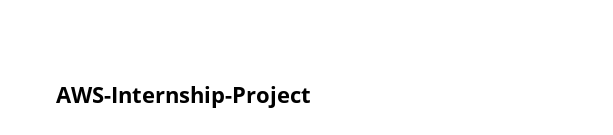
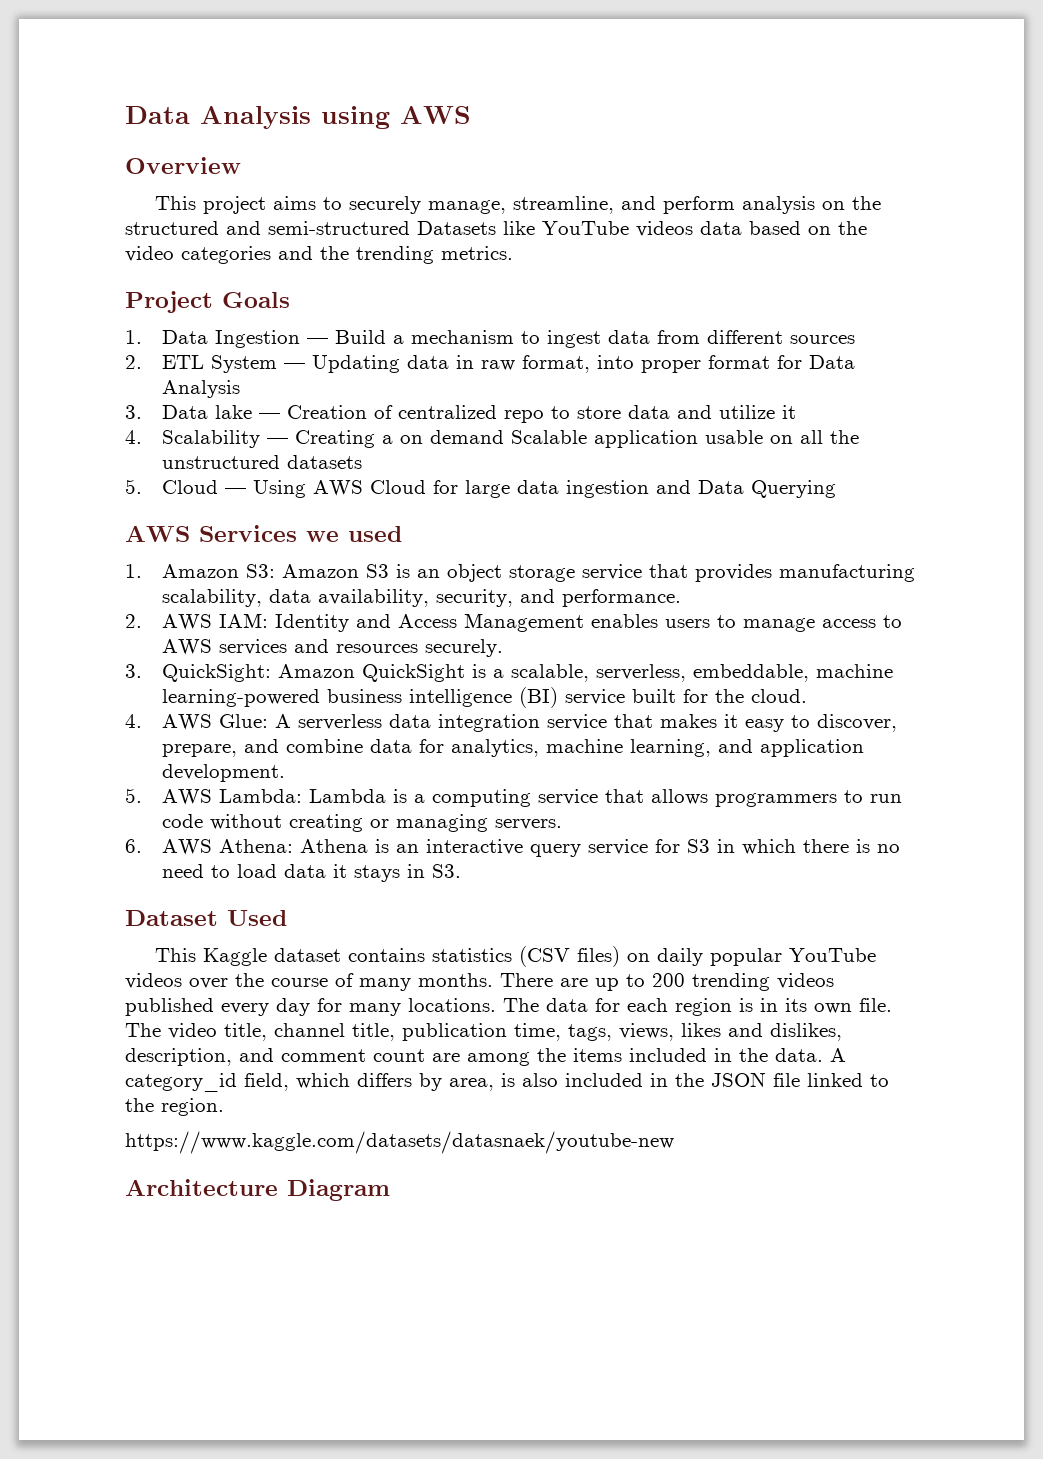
[56,86,311,108] AWS-Internship-Project -> [125,106,471,129] [125,157,241,174] [154,196,881,214] [125,221,867,237] [125,246,513,264] [125,291,290,313] [125,330,856,348] [125,355,856,373] [162,380,241,398] [125,405,797,423] [125,430,860,448] [162,455,363,469] [125,479,837,498] [125,525,402,542] [125,564,916,582] [162,589,682,607] [125,613,903,632] [162,639,504,657] [125,664,894,682] [162,687,808,708] [125,714,898,732] [162,739,865,757] [162,764,286,782] [125,788,903,807] [162,814,563,832] [125,839,901,857] [162,864,462,882] [125,910,287,926] [154,946,876,967] [125,973,834,991] [125,998,892,1016] [125,1023,842,1041] [125,1048,846,1066] [125,1072,889,1092] [125,1098,224,1116] [125,1131,674,1154] [125,1179,390,1201] Data Analysis using AWS // Overview // This project aims to securely manage, streamline, and perform analysis on the structured and semi-structured Datasets like YouTube videos data based on the video categories and the trending metrics. // Project Goals // 1. Data Ingestion — Build a mechanism to ingest data from different sources // 2. ETL System — Updating data in raw format, into proper format for Data Analysis // 3. Data lake — Creation of centralized repo to store data and utilize it // 4. Scalability — Creating a on demand Scalable application usable on all the unstructured datasets // 5. Cloud — Using AWS Cloud for large data ingestion and Data Querying // AWS Services we used // 1. Amazon S3: Amazon S3 is an object storage service that provides manufacturing scalability, data availability, security, and performance. // 2. AWS IAM: Identity and Access Management enables users to manage access to AWS services and resources securely. // 3. QuickSight: Amazon QuickSight is a scalable, serverless, embeddable, machine learning-powered business intelligence (BI) service built for the cloud. // 4. AWS Glue: A serverless data integration service that makes it easy to discover, prepare, and combine data for analytics, machine learning, and application development. // 5. AWS Lambda: Lambda is a computing service that allows programmers to run code without creating or managing servers. // 6. AWS Athena: Athena is an interactive query service for S3 in which there is no need to load data it stays in S3. // Dataset Used // This Kaggle dataset contains statistics (CSV files) on daily popular YouTube videos over the course of many months. There are up to 200 trending videos published every day for many locations. The data for each region is in its own file. The video title, channel title, publication time, tags, views, likes and dislikes, description, and comment count are among the items included in the data. A category_id field, which differs by area, is also included in the JSON file linked to the region. // https://www.kaggle.com/datasets/datasnaek/youtube-new // Architecture Diagram

